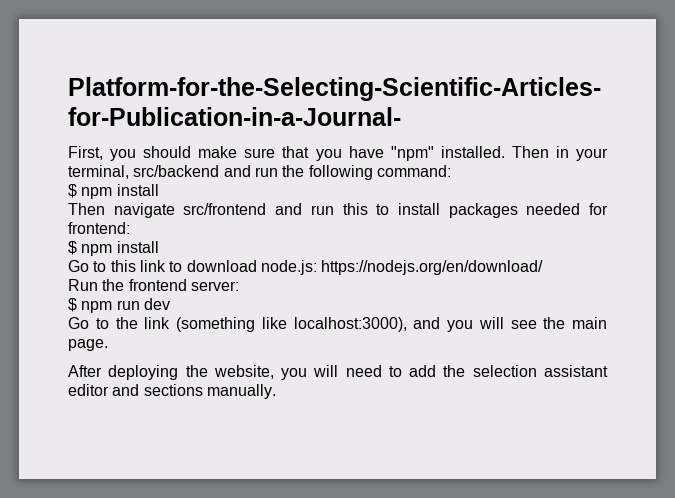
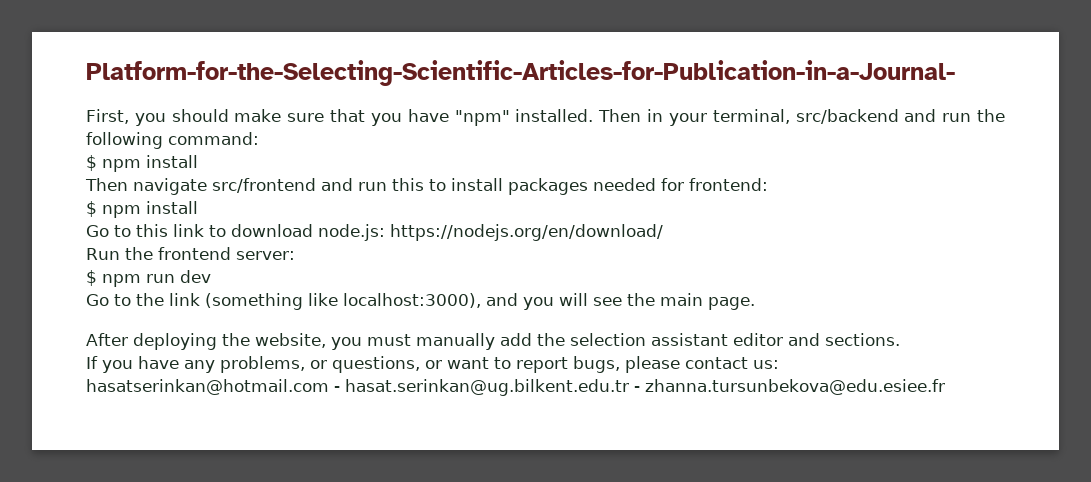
[313,365,402,377] will need to -> [367,333,495,350] must manually
[143,384,276,399] sections manually. -> [825,333,900,346] [86,356,779,373] [86,379,945,396] sections. // If you have any problems, or questions, or want to report bugs, please contact us: hasatserinkan@hotmail.com - hasat.serinkan@ug.bilkent.edu.tr - zhanna.tursunbekova@edu.esiee.fr

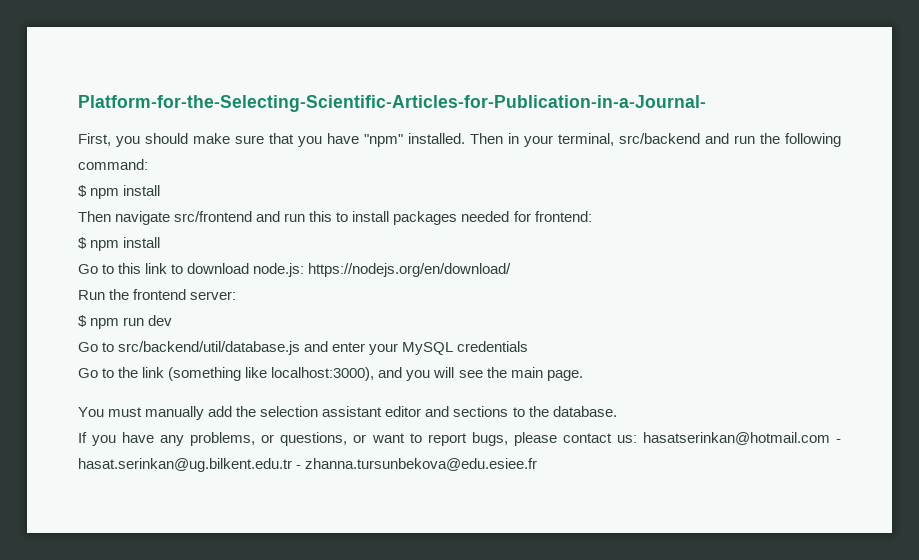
(211, 276) none -> [78,341,529,355] // Go to src/backend/util/database.js and enter your MySQL credentials
[86,333,362,350] After deploying the website, you -> [78,407,104,417] You
[825,333,900,346] sections. -> [453,406,617,417] sections to the database.

